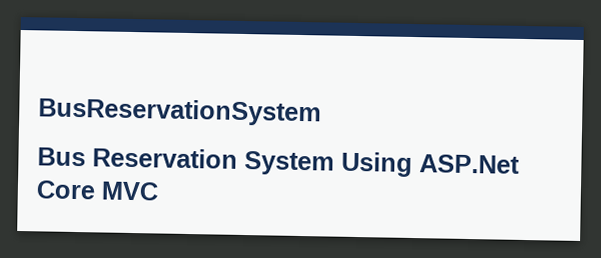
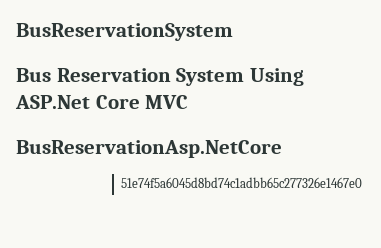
(159, 191) none -> [16,140,282,158] [120,177,362,188] // BusReservationAsp.NetCore // 51e74f5a6045d8bd74c1adbb65c277326e1467e0

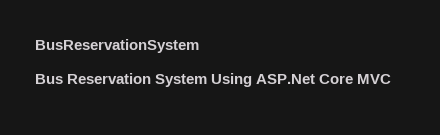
[16,140,282,158] [120,177,362,188] // BusReservationAsp.NetCore // 51e74f5a6045d8bd74c1adbb65c277326e1467e0 -> (392, 79) none

